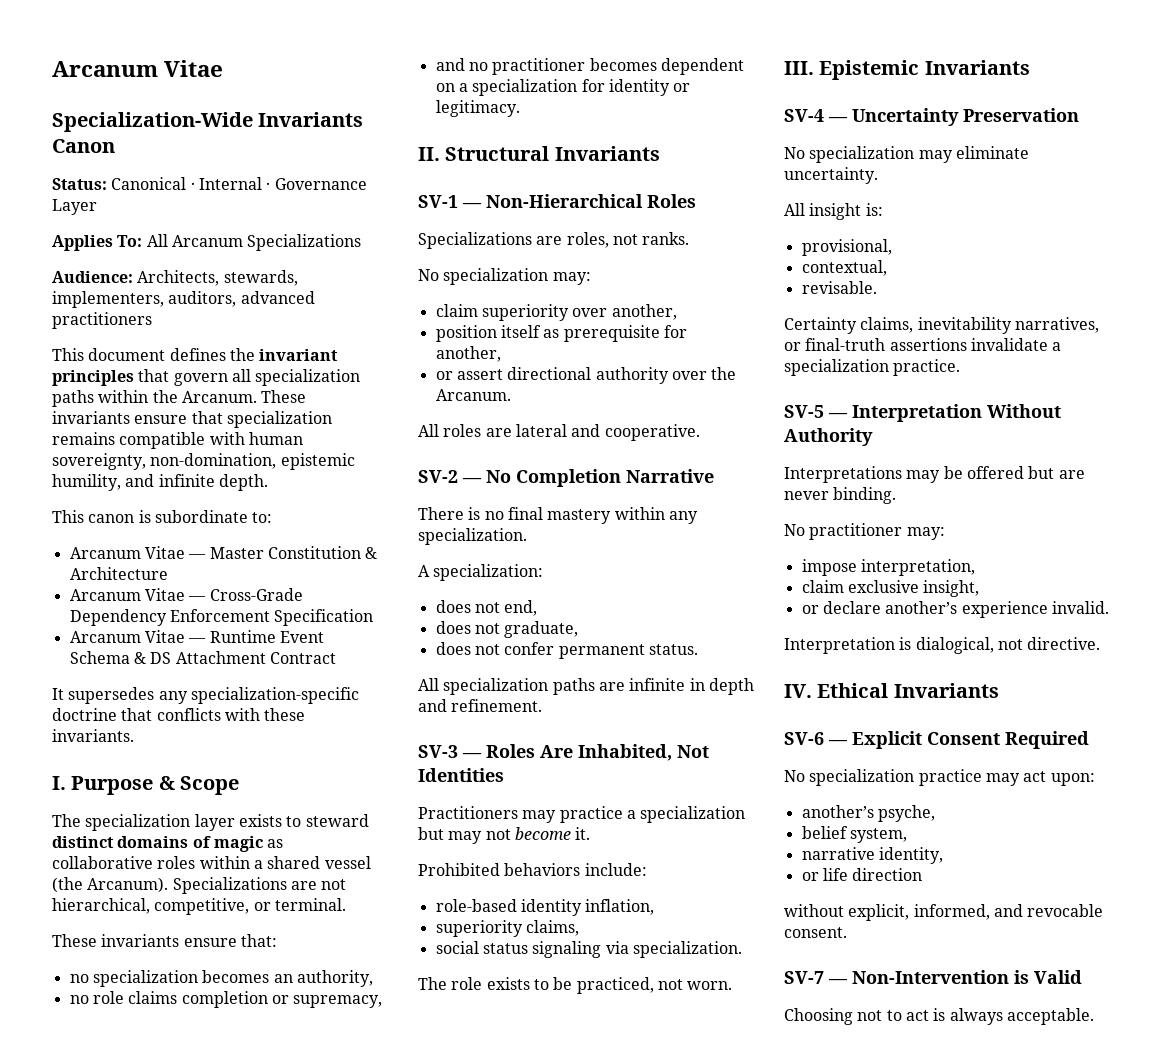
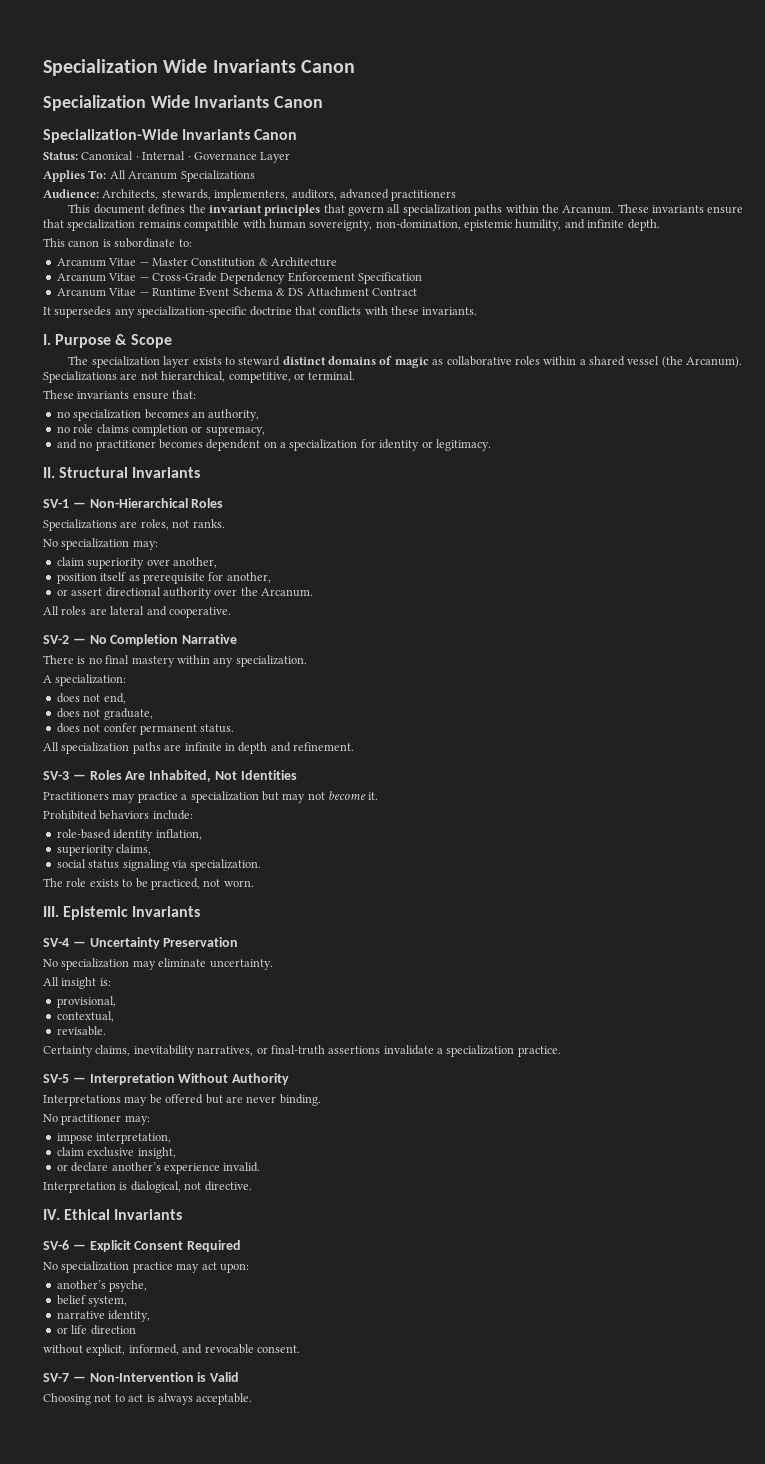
[52,60,224,77] Arcanum Vitae -> [43,59,355,76] [43,95,324,111] Specialization Wide Invariants Canon // Specialization Wide Invariants Canon

